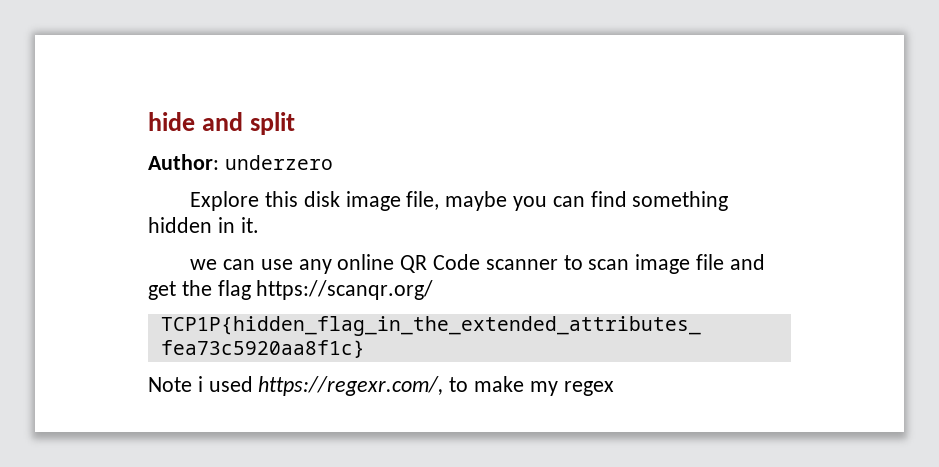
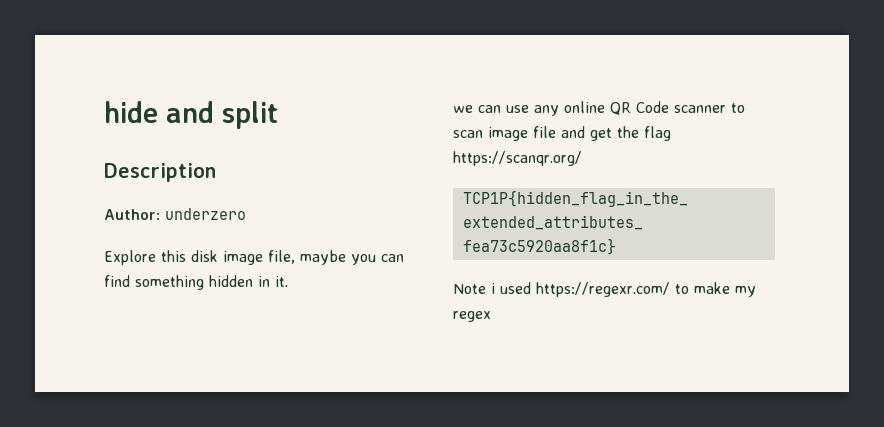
(296, 123) none -> [104,163,216,182] // Description
[258,376,444,396] https://regexr.com/, -> [536,282,670,297] https://regexr.com/

